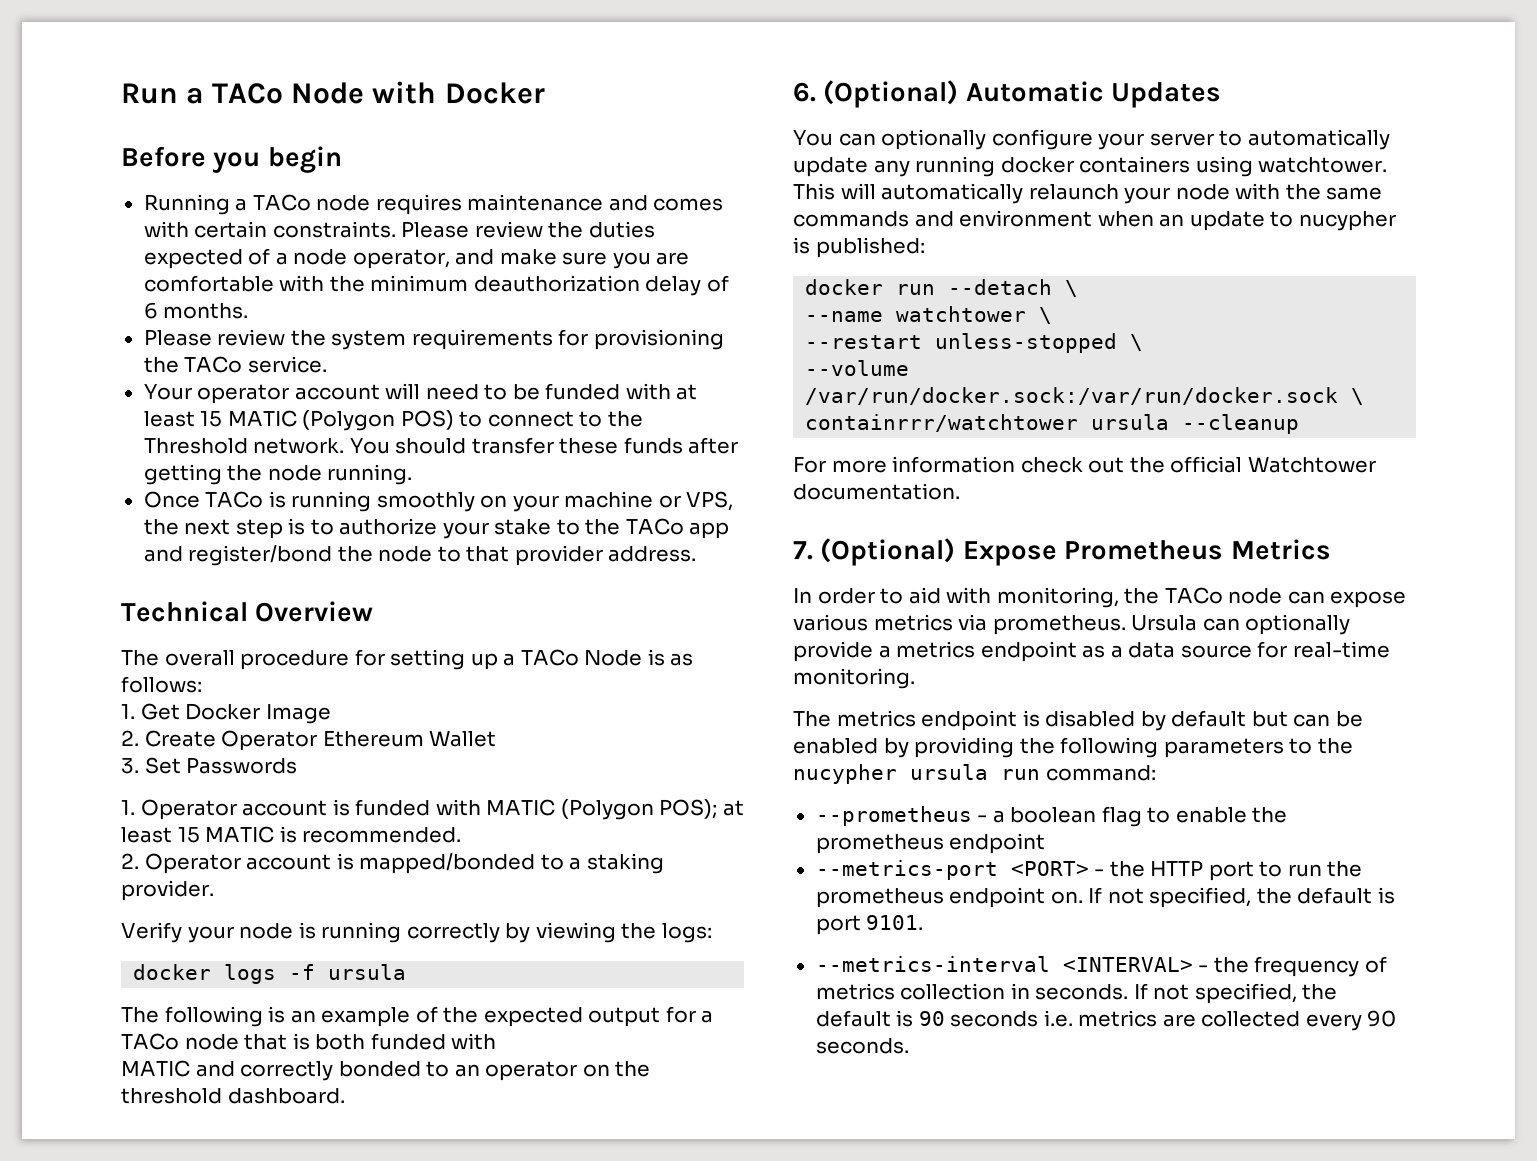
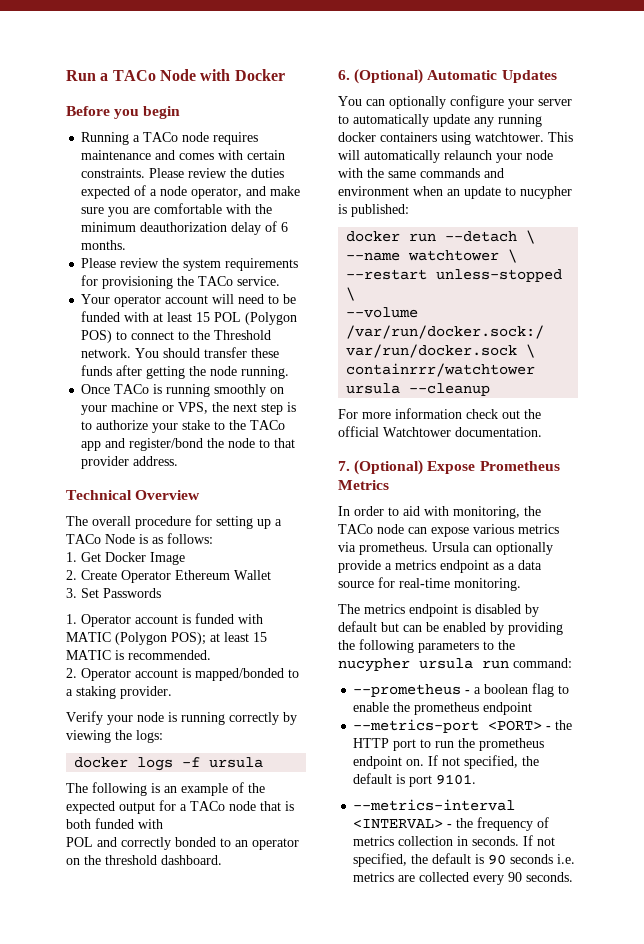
[227,410,297,427] MATIC -> [214,312,242,322] POL
[121,1060,190,1077] MATIC -> [66,837,93,847] POL

